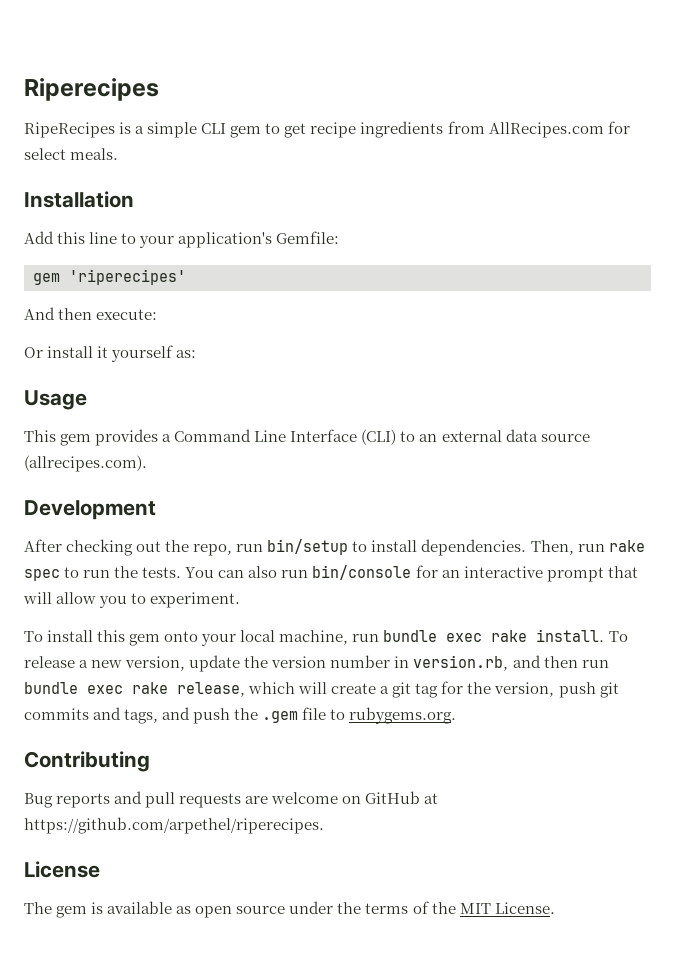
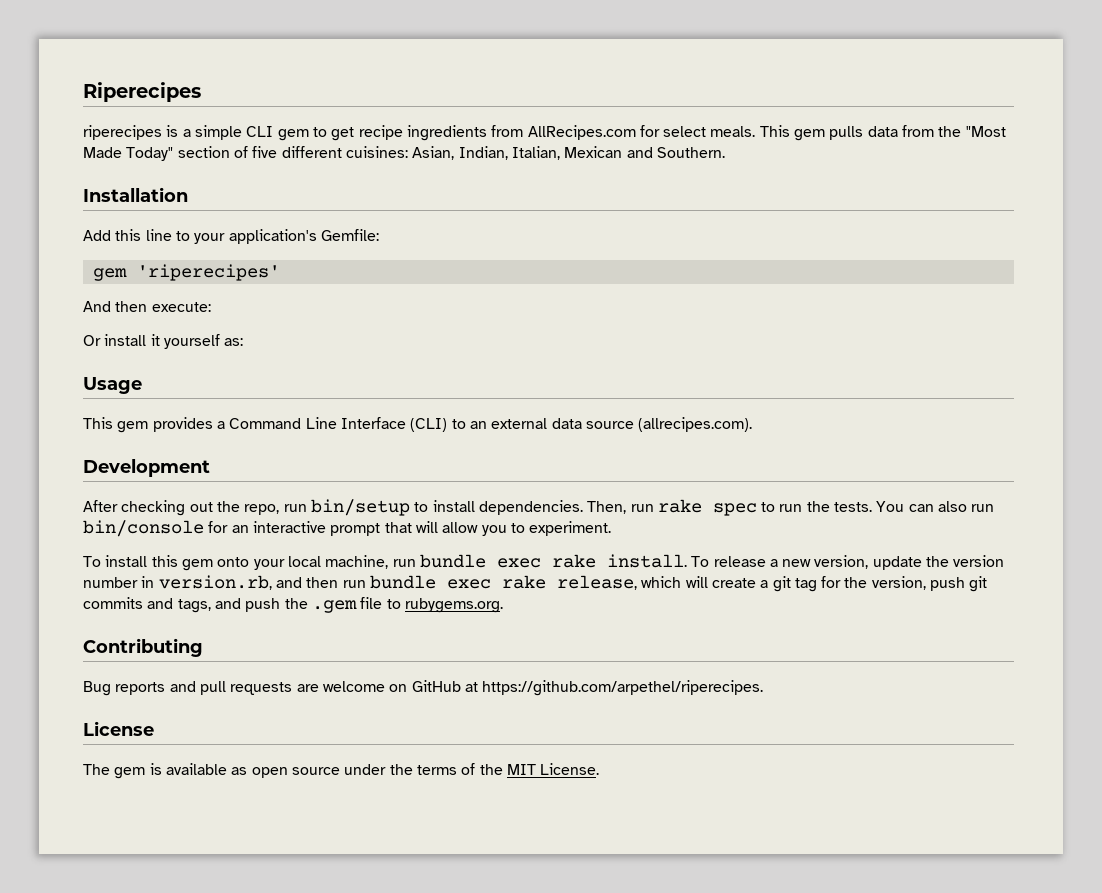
[24,122,115,138] RipeRecipes -> [83,125,162,140] riperecipes
(119, 154) none -> [759,125,1006,141] [83,146,725,161] This gem pulls data from the "Most Made Today" section of five different cuisines: Asian, Indian, Italian, Mexican and Southern.

